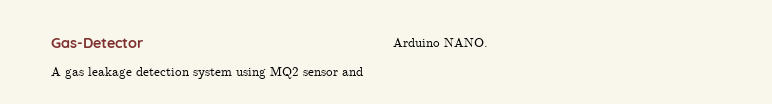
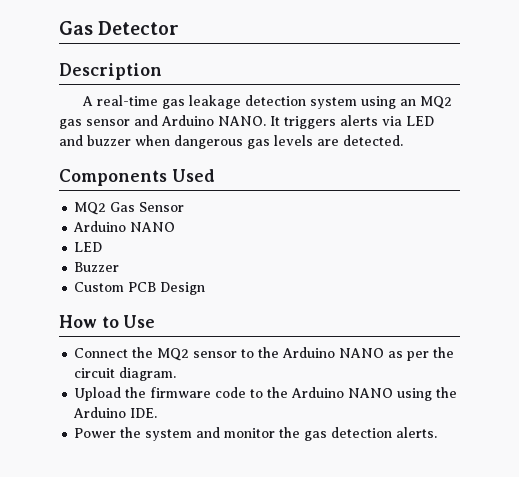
[51,38,143,48] Gas-Detector -> [59,21,180,35] [59,63,162,80] Gas Detector // Description
(61, 72) none -> [96,95,158,106] real-time
[270,66,299,79] MQ2 -> [399,96,452,109] [59,119,82,129] an MQ2 gas
(488, 43) none -> [270,115,434,129] [59,135,403,149] [59,169,215,186] [74,202,185,215] [73,221,176,232] [74,242,103,252] [74,262,120,272] [74,282,206,295] [59,315,156,328] [74,347,455,361] [74,367,177,381] [74,387,458,401] [73,407,158,418] [74,427,438,441] It triggers alerts via LED and buzzer when dangerous gas levels are detected. // Components Used // MQ2 Gas Sensor // Arduino NANO // LED // Buzzer // Custom PCB Design // How to Use // Connect the MQ2 sensor to the Arduino NANO as per the circuit diagram. // Upload the firmware code to the Arduino NANO using the Arduino IDE. // Power the system and monitor the gas detection alerts.

